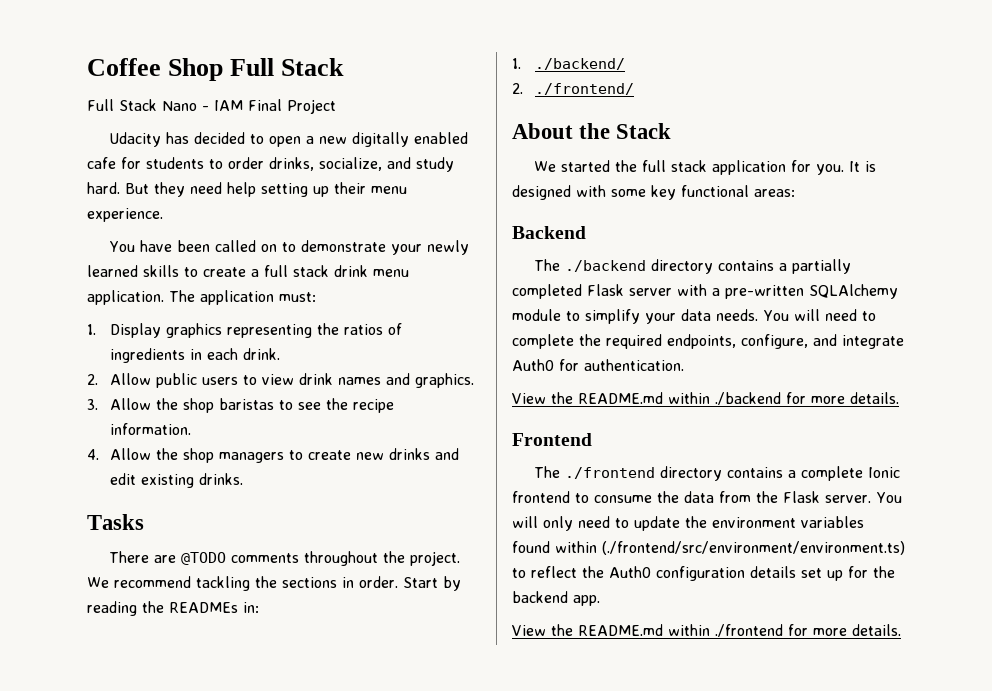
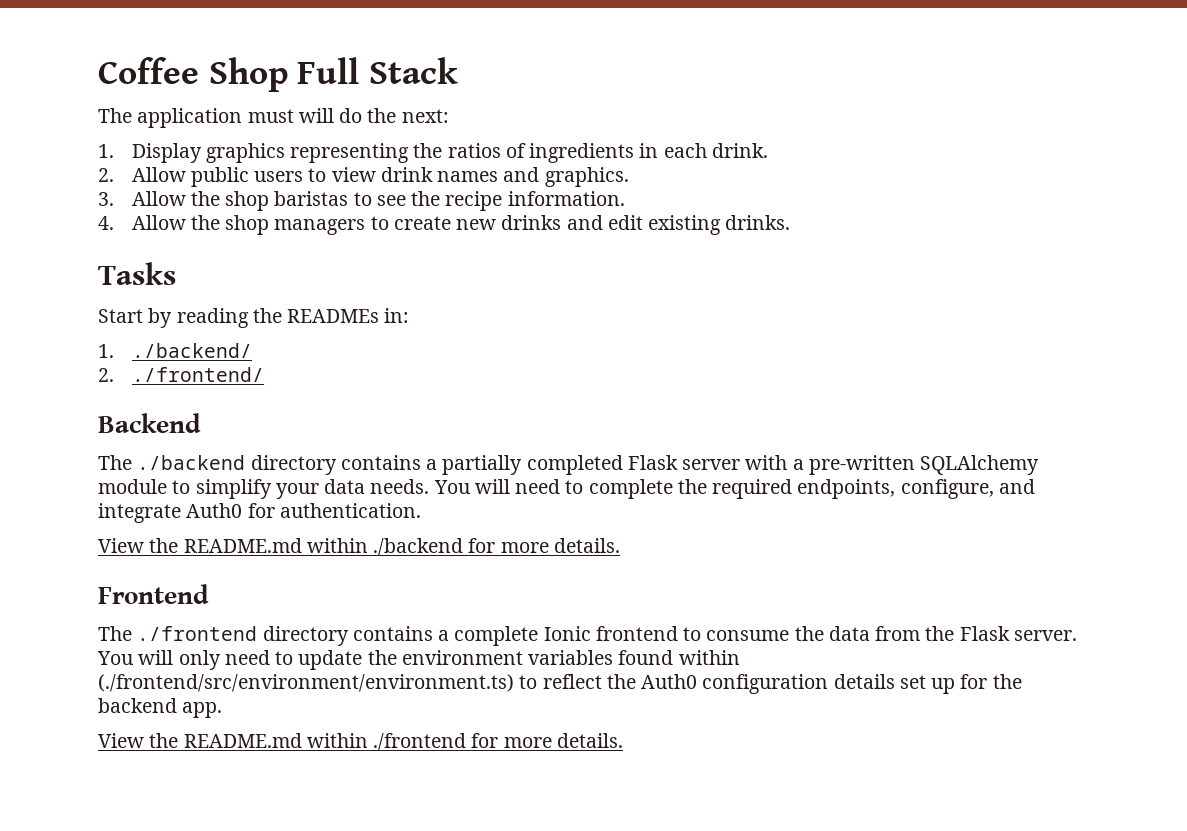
[87,99,336,114] [108,132,468,147] [87,157,454,172] [87,182,407,197] [87,208,163,222] [108,240,469,255] [87,265,409,277] [87,290,316,305] Full Stack Nano - IAM Final Project // Udacity has decided to open a new digitally enabled cafe for students to order drinks, socialize, and study hard. But they need help setting up their menu experience. // You have been called on to demonstrate your newly learned skills to create a full stack drink menu application. The application must: -> [98,108,449,128] The application must will do the next:
[108,551,460,566] [87,576,398,591] There are @TODO comments throughout the project. We recommend tackling the sections in order. -> (176, 273) none
[512,123,672,139] [533,160,876,175] [512,185,795,200] // About the Stack // We started the full stack application for you. It is designed with some key functional areas: -> (264, 374) none

